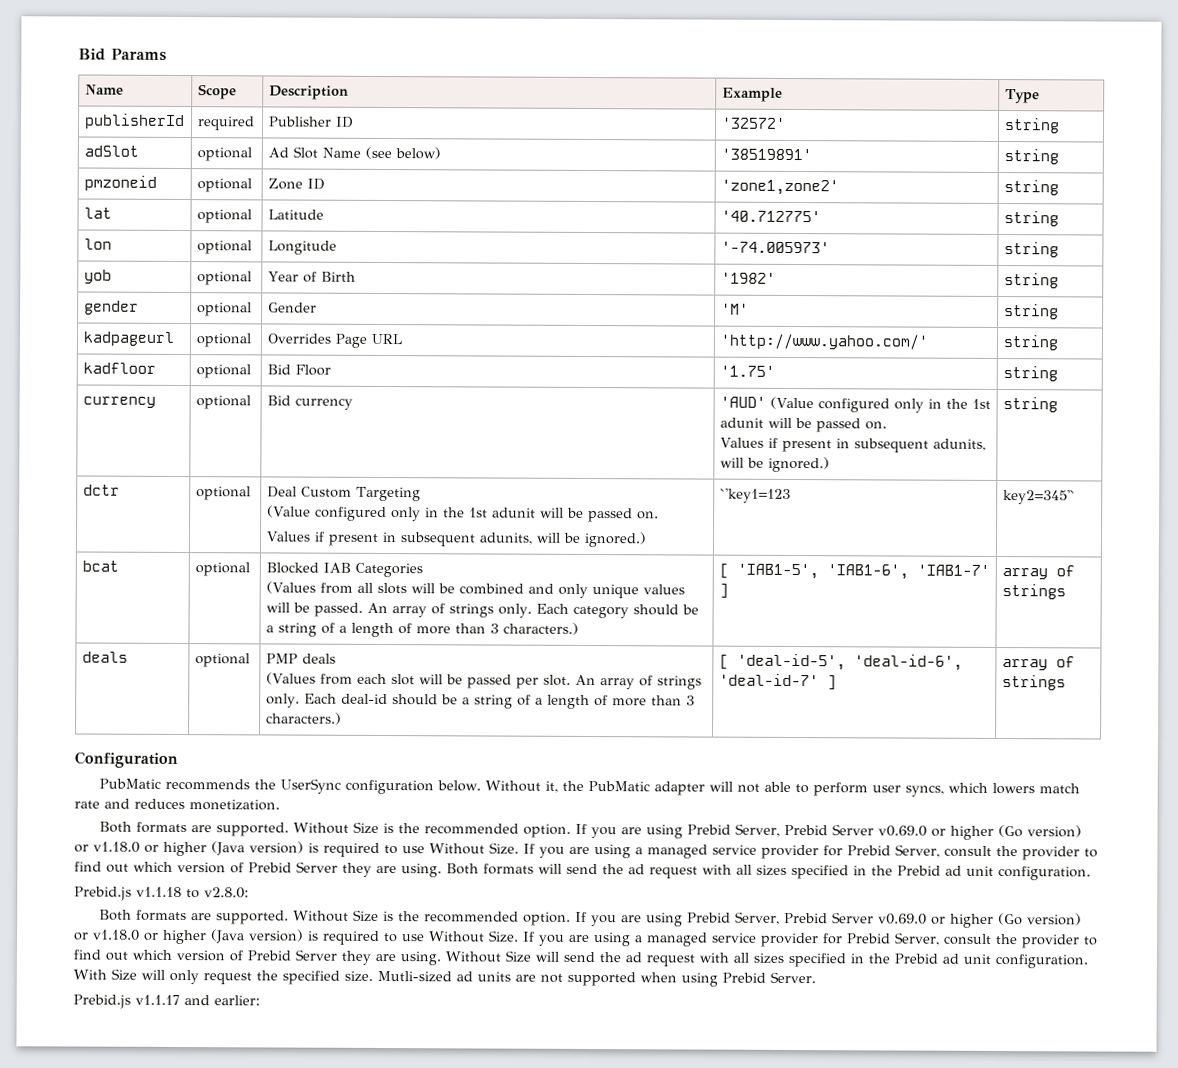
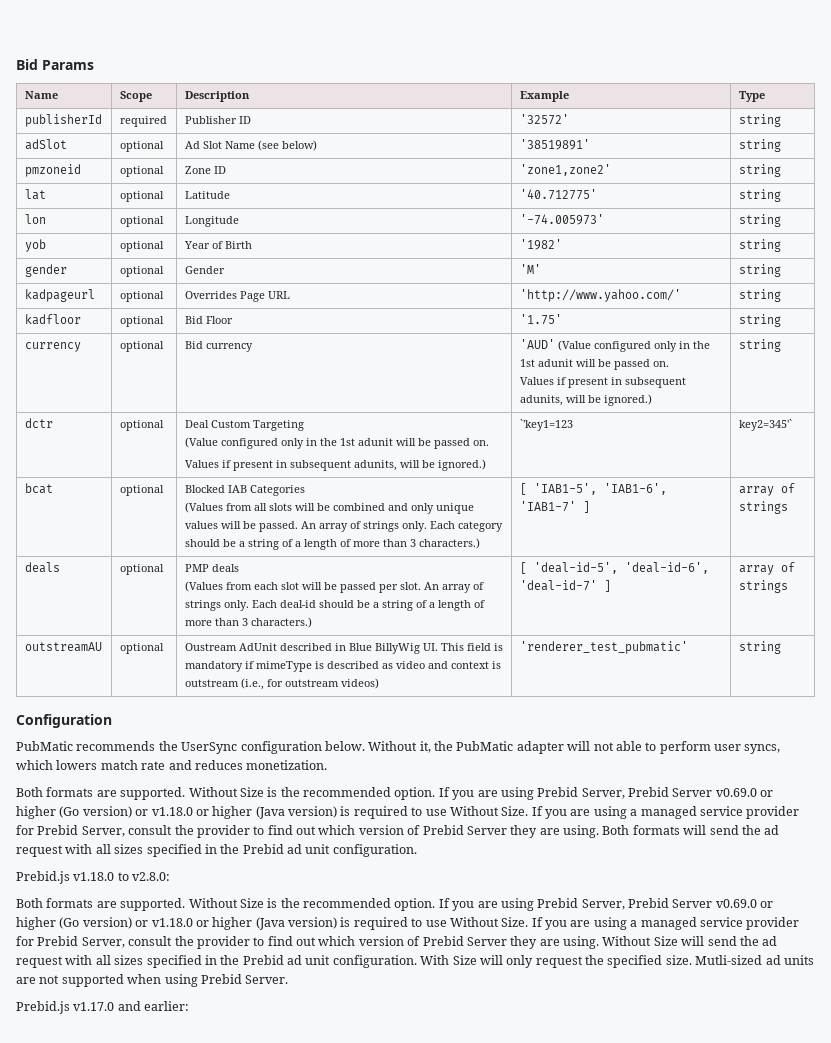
(1066, 683) none -> [24,642,102,652] [119,643,164,654] [184,643,503,654] [184,661,501,672] [184,678,379,690] [519,641,688,654] [738,641,781,654] // outstreamAU | optional | Oustream AdUnit described in Blue BillyWig UI. This field is mandatory if mimeType is described as video and context is outstream (i.e., for outstream videos) | 'renderer_test_pubmatic' | string
[136,886,182,898] v1.1.18 -> [73,872,115,881] v1.18.0
[135,994,180,1006] v1.1.17 -> [73,1002,115,1011] v1.17.0

